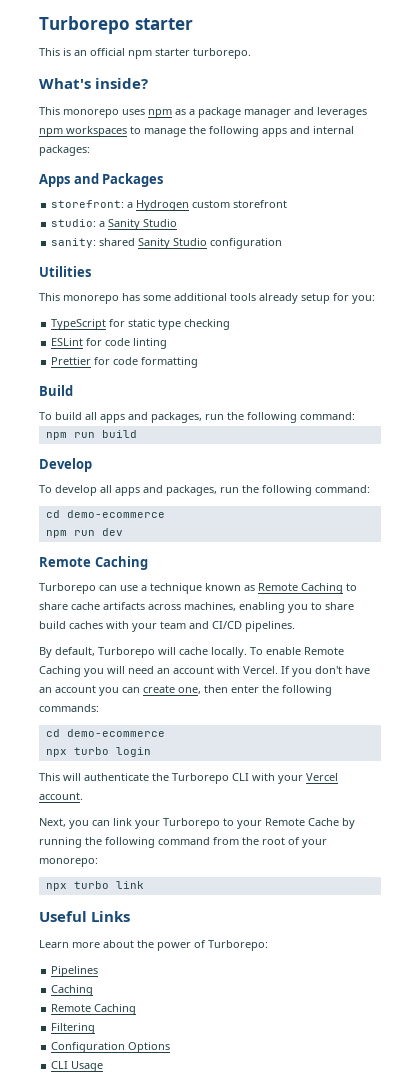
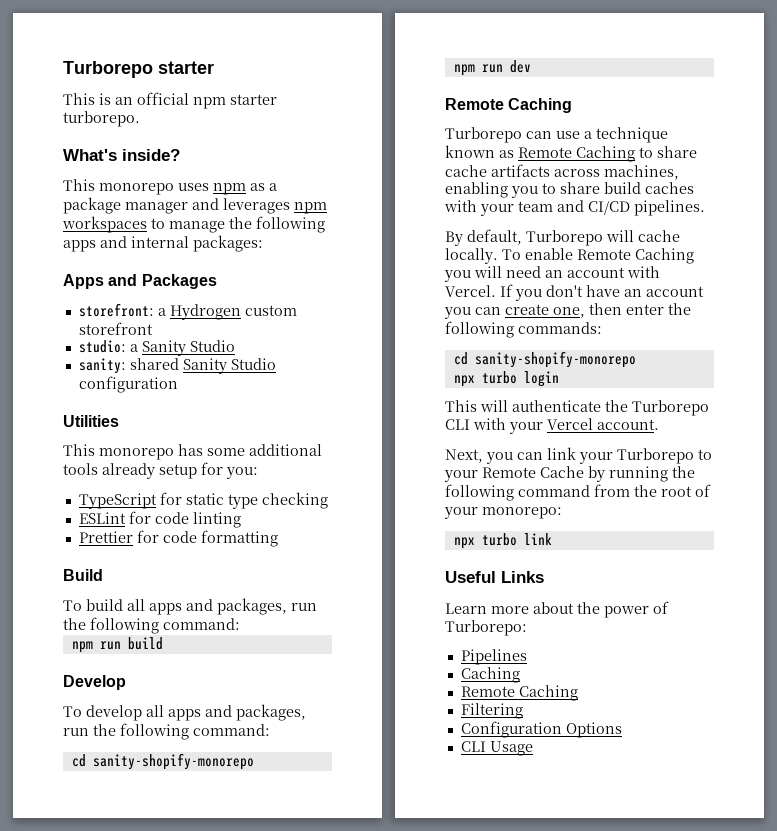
[66,510,165,518] demo-ecommerce -> [92,753,254,770] sanity-shopify-monorepo
[66,729,165,737] demo-ecommerce -> [474,351,636,368] sanity-shopify-monorepo

